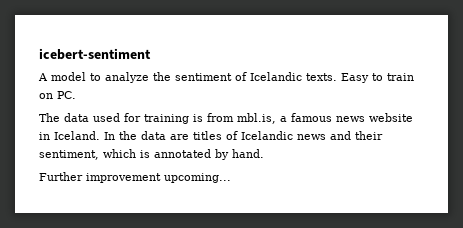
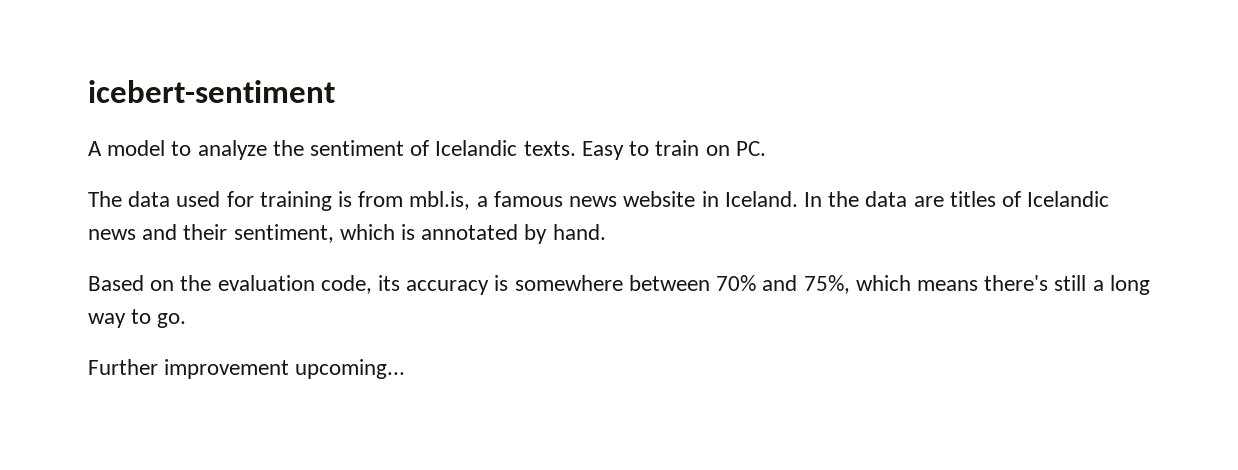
(264, 153) none -> [88,275,1150,295] [88,309,187,328] // Based on the evaluation code, its accuracy is somewhere between 70% and 75%, which means there's still a long way to go.

